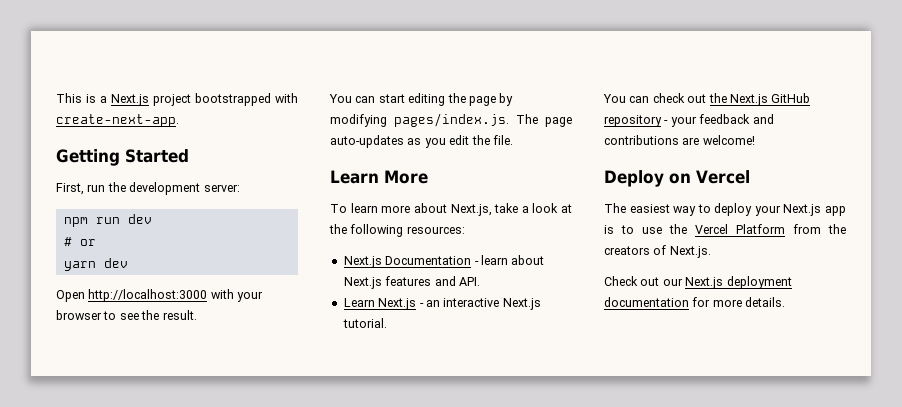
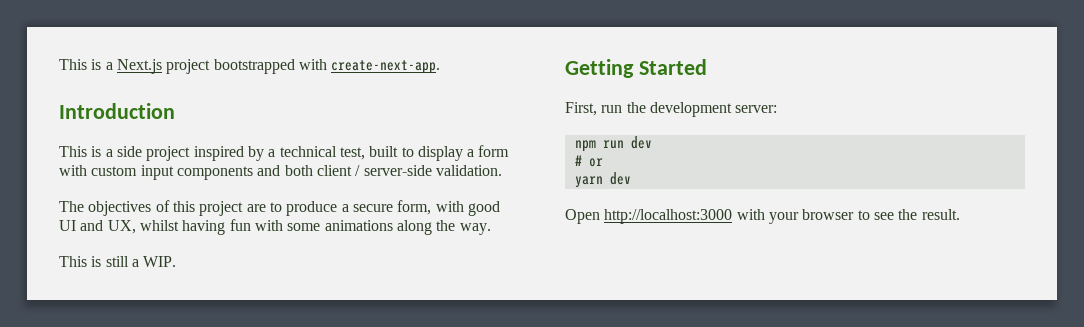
(179, 120) none -> [59,103,175,119] [59,145,510,161] [59,165,502,180] [59,200,500,216] [59,219,491,235] [59,256,177,267] // Introduction // This is a side project inspired by a technical test, built to display a form with custom input components and both client / server-side validation. // The objectives of this project are to produce a secure form, with good UI and UX, whilst having fun with some animations along the way. // This is still a WIP.
[329,93,514,106] [330,113,572,127] [330,135,513,148] [330,170,428,184] [330,203,572,216] [329,224,465,237] [343,255,545,268] [343,276,480,289] [343,298,541,310] [342,318,387,328] [603,93,811,106] [604,114,774,127] [604,135,755,145] [604,170,750,187] [604,203,846,216] [604,224,846,234] [604,245,711,258] [604,276,792,289] [604,297,786,307] // You can start editing the page by modifying pages/index.js. The page auto-updates as you edit the file. // Learn More // To learn more about Next.js, take a look at the following resources: // Next.js Documentation - learn about Next.js features and API. // Learn Next.js - an interactive Next.js tutorial. // You can check out the Next.js GitHub repository - your feedback and contributions are welcome! // Deploy on Vercel // The easiest way to deploy your Next.js app is to use the Vercel Platform from the creators of Next.js. // Check out our Next.js deployment documentation for more details. -> (960, 214) none

